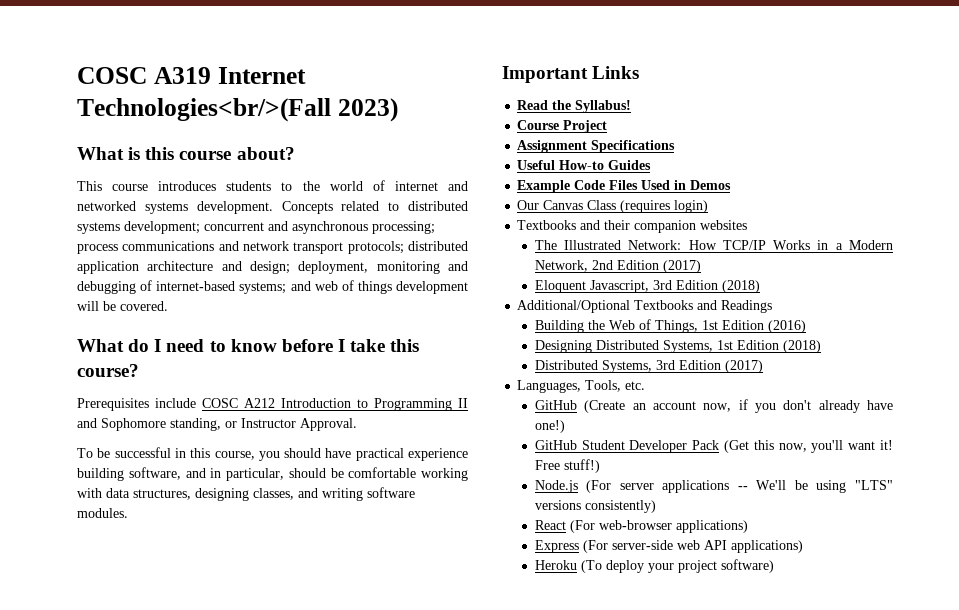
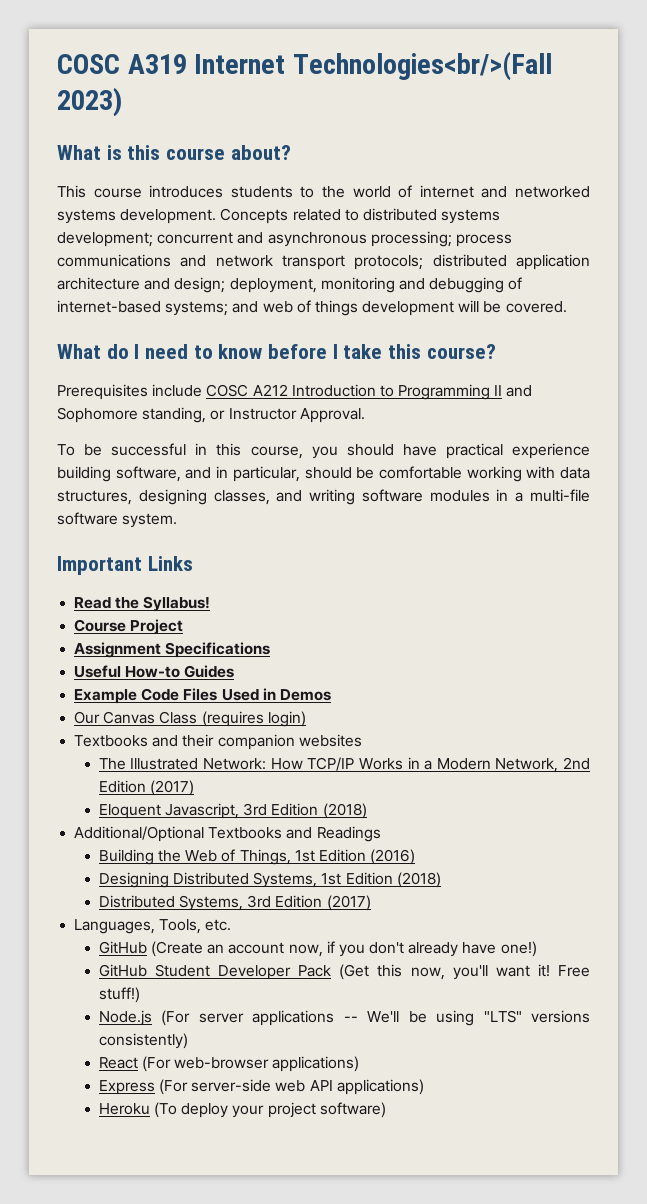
[77,508,128,518] modules. -> [429,489,590,502] [57,512,178,528] modules in a multi-file software system.

